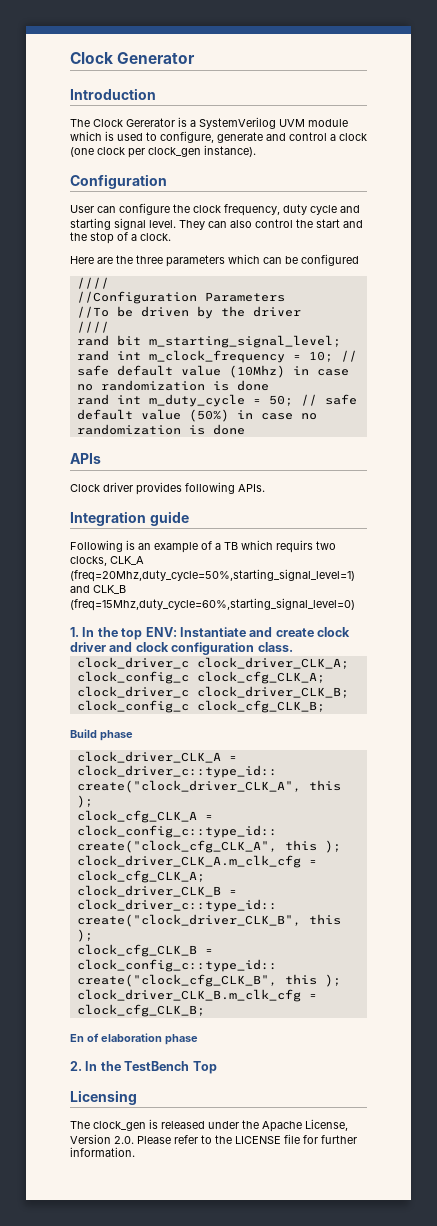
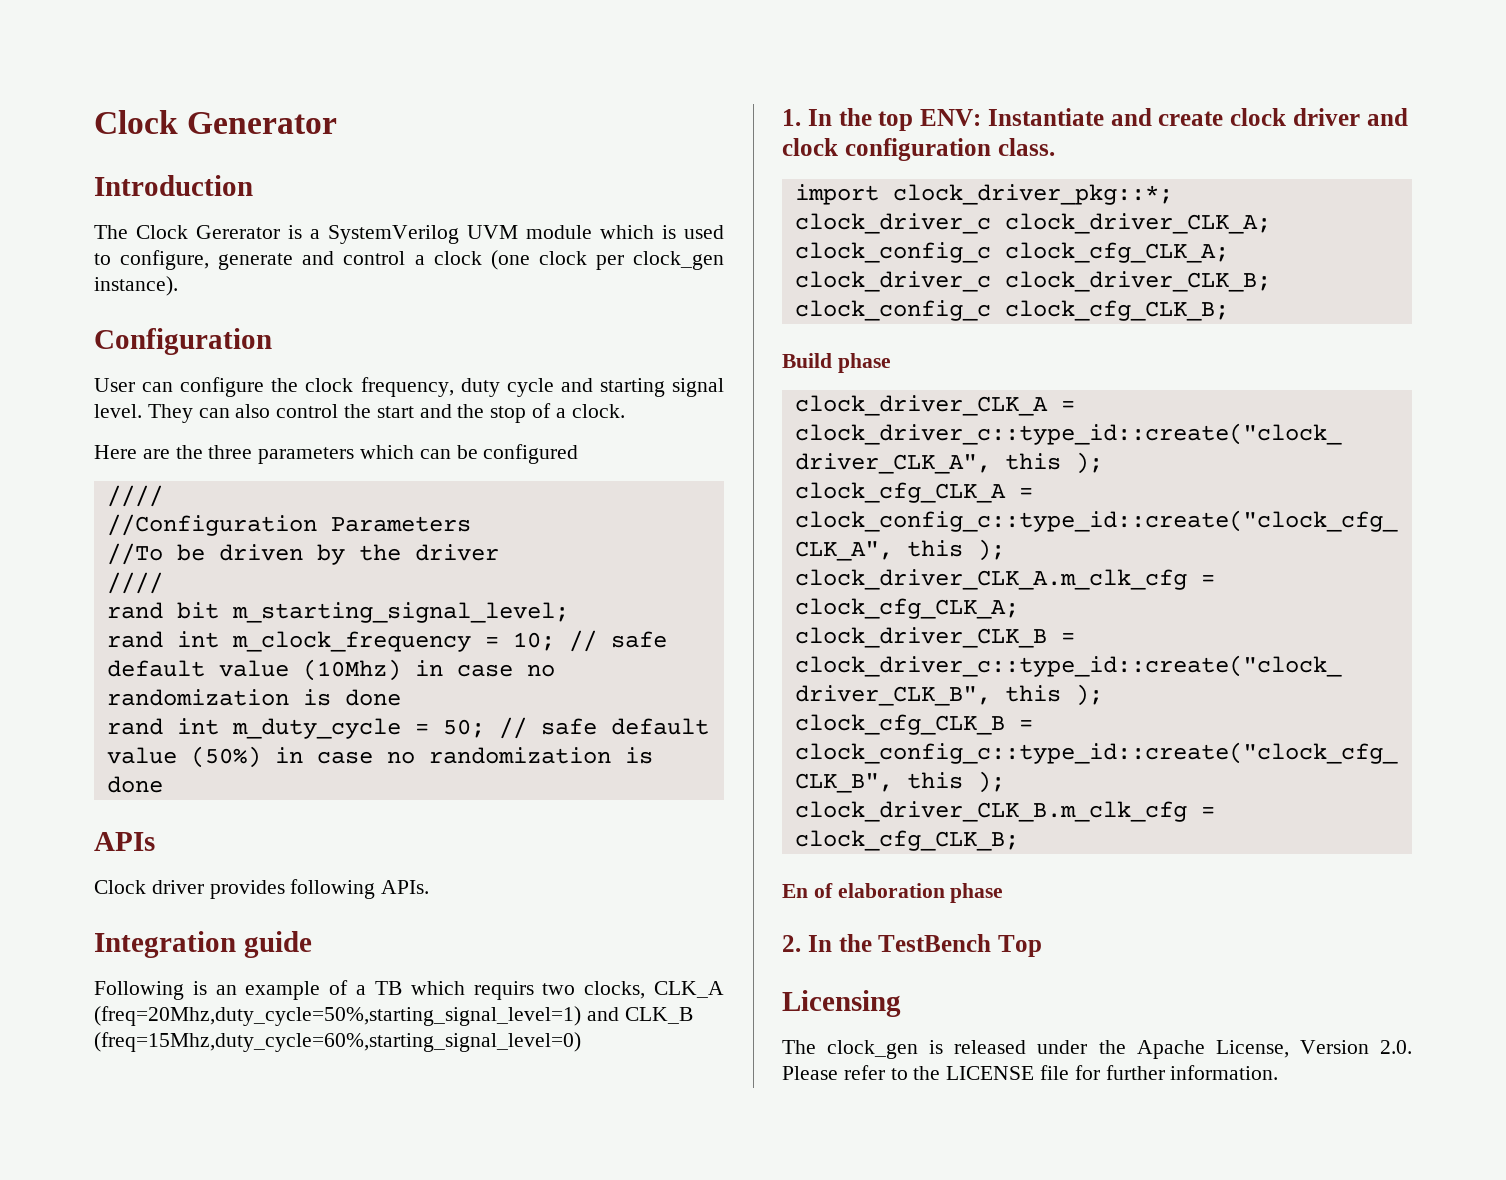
(293, 647) none -> [794,184,1173,205] // import clock_driver_pkg::*;

